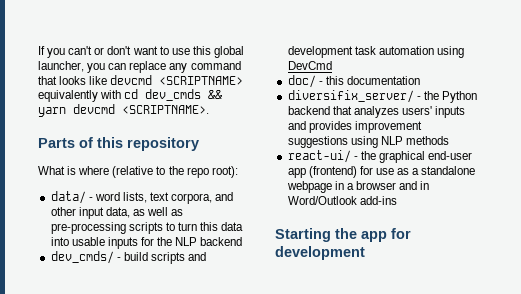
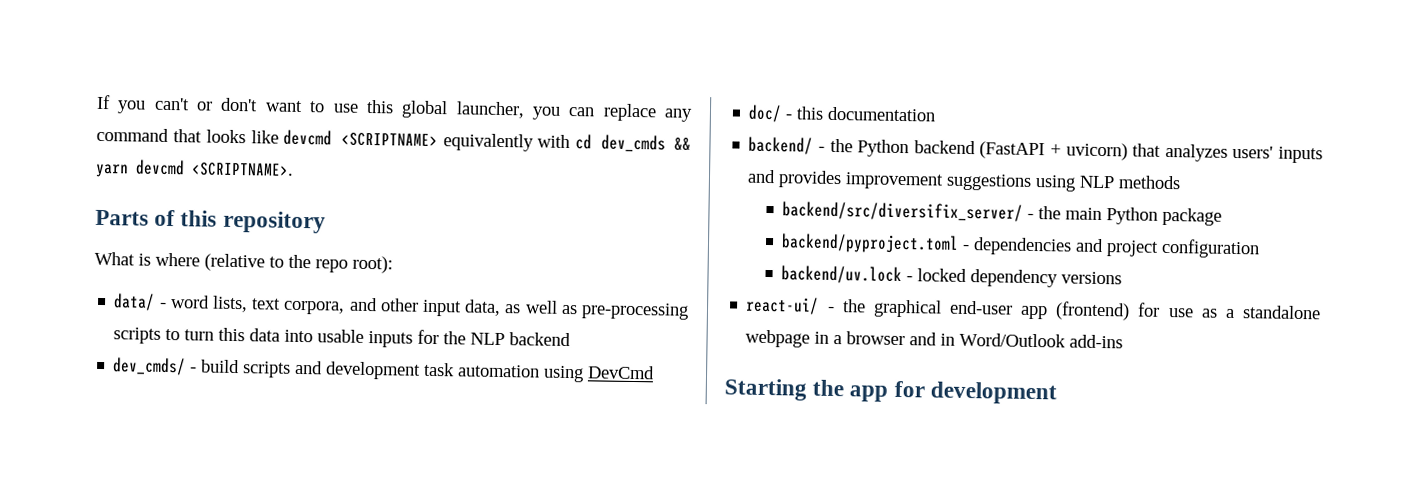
[287,90,414,103] diversifix_server/ -> [748,136,814,155] backend/
(330, 110) none -> [979,141,1128,161] (FastAPI + uvicorn)
(449, 140) none -> [782,201,1223,226] [781,233,1261,259] [781,265,1123,288] // backend/src/diversifix_server/ - the main Python package // backend/pyproject.toml - dependencies and project configuration // backend/uv.lock - locked dependency versions

